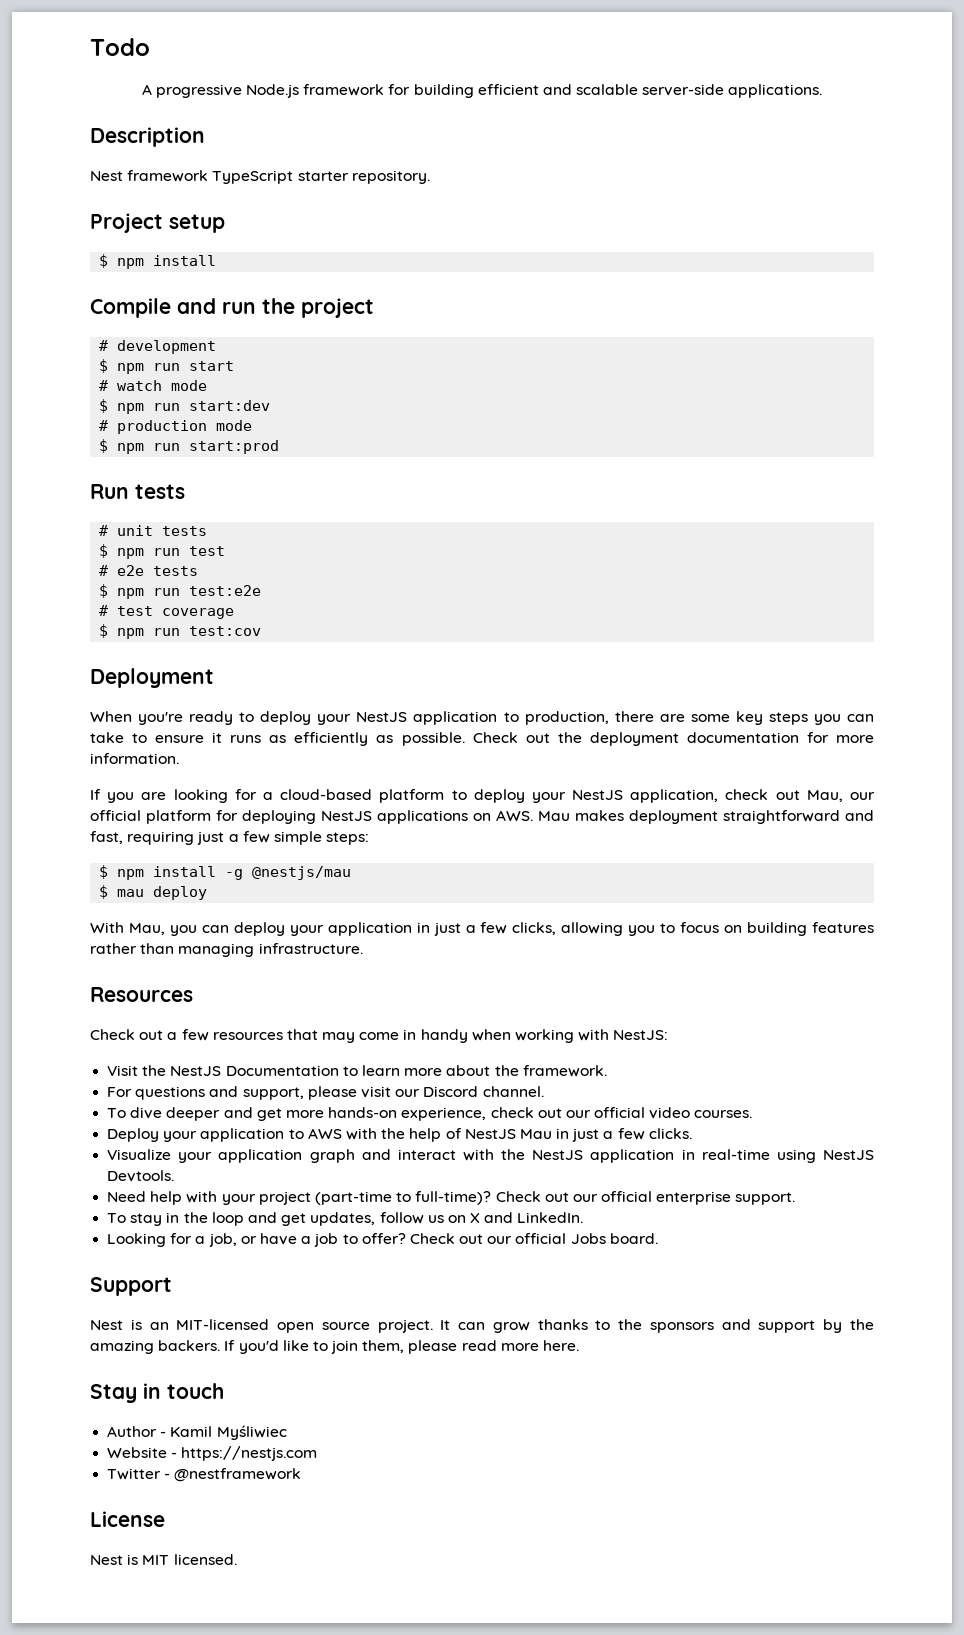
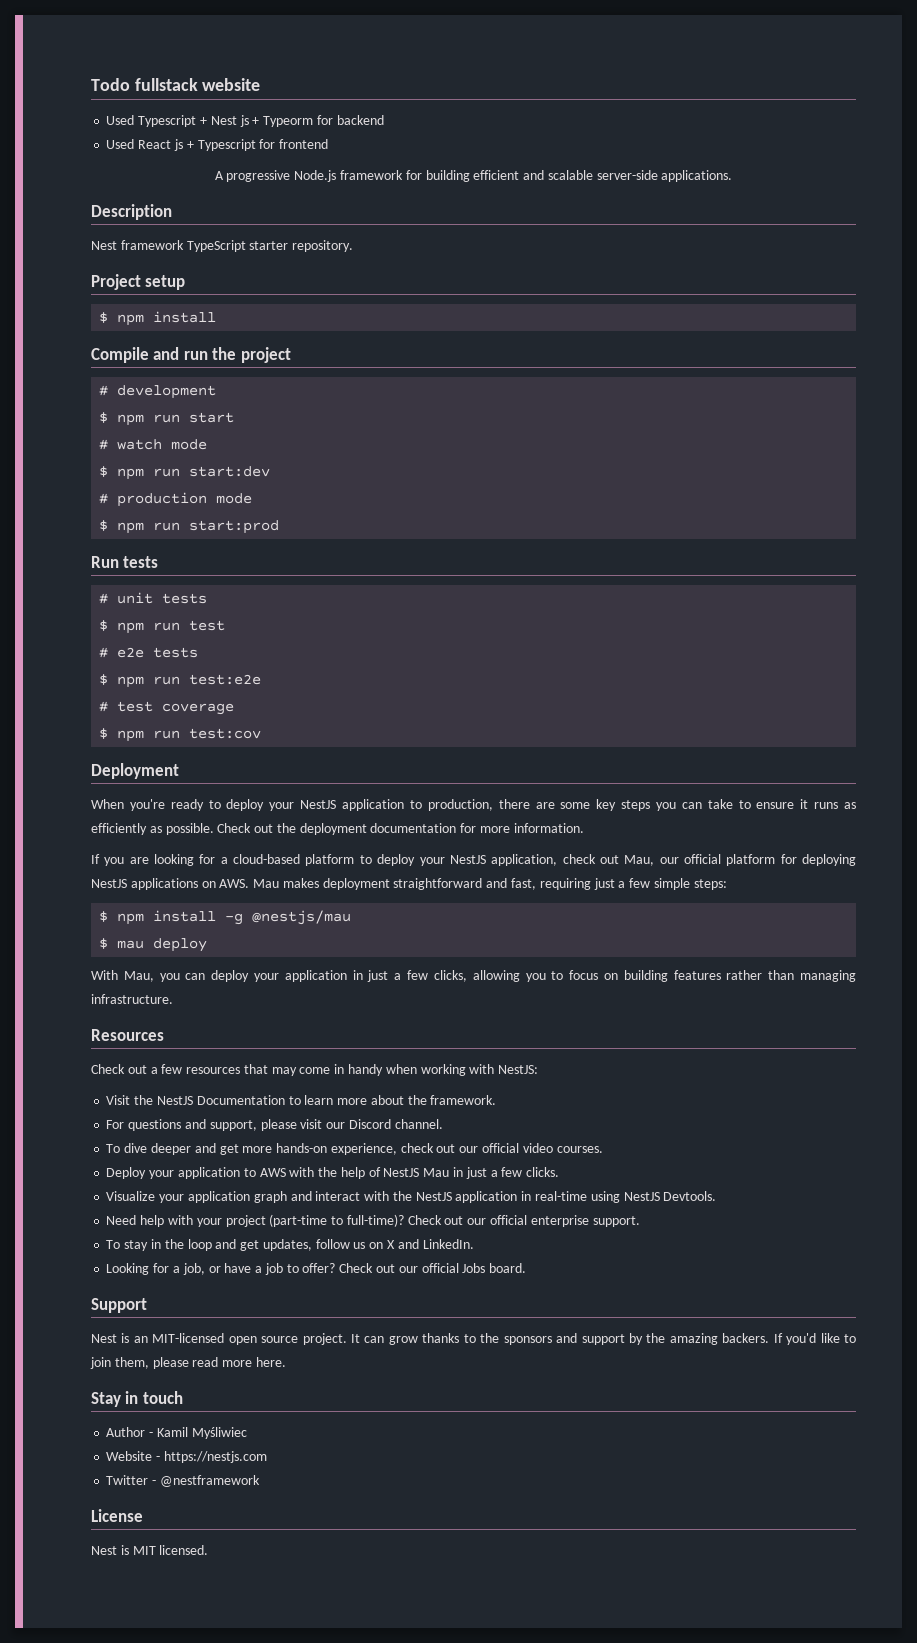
(150, 47) none -> [134,78,261,91] [106,115,384,127] [106,139,329,151] fullstack website // Used Typescript + Nest js + Typeorm for backend // Used React js + Typescript for frontend

